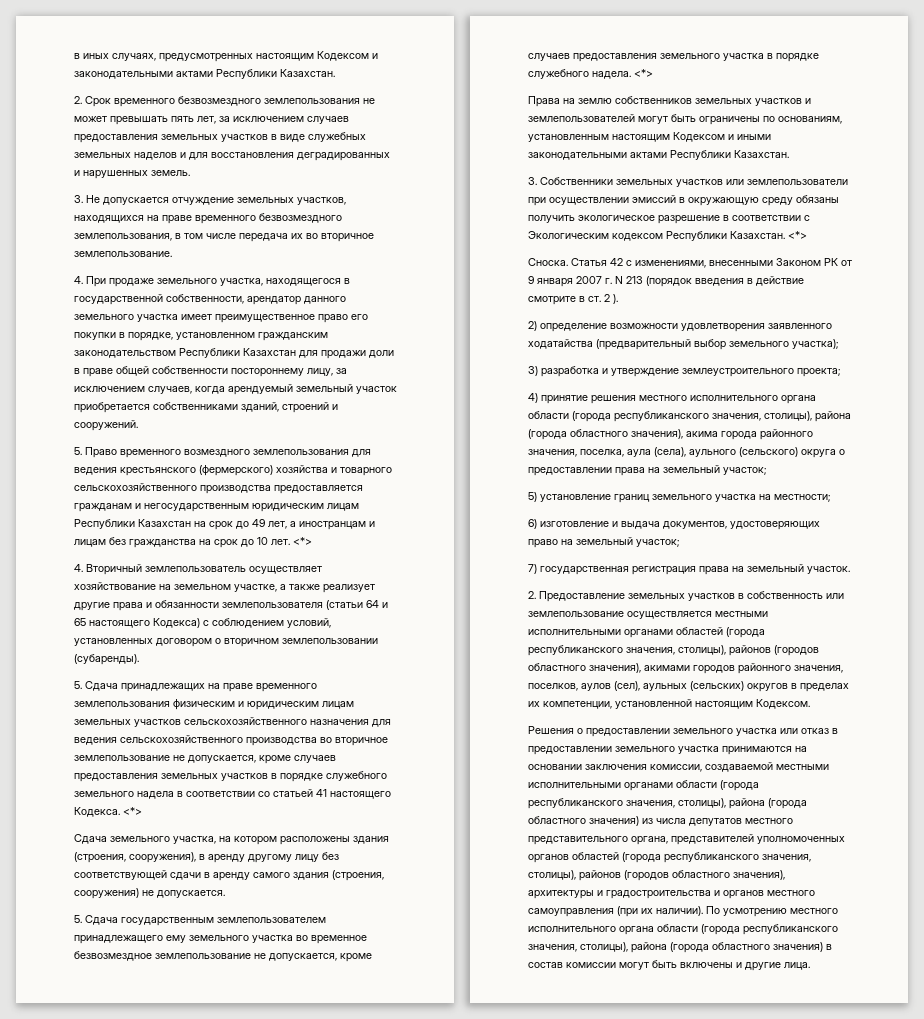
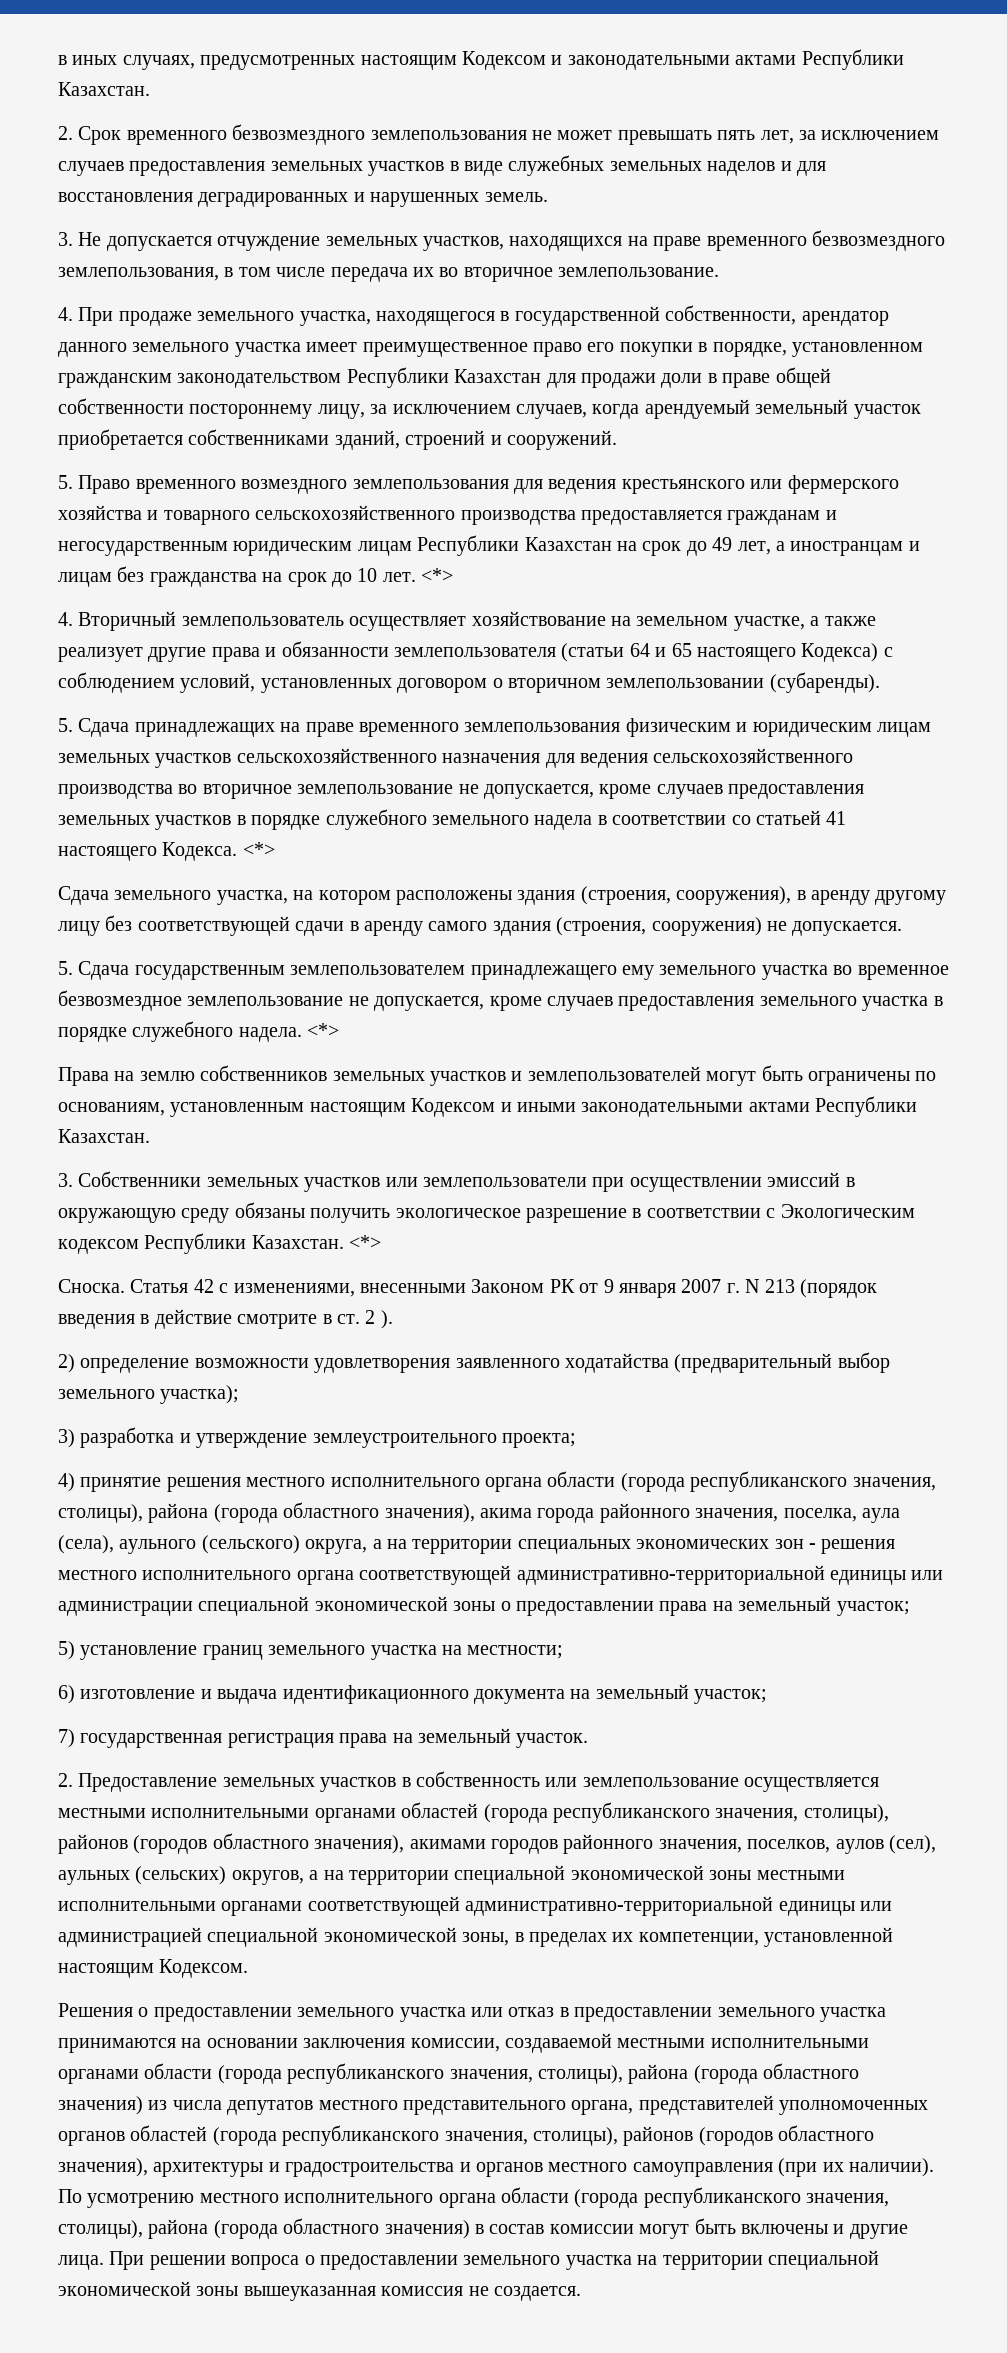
[199,465,273,476] (фермерского) -> [750,475,899,494] или фермерского
[801,449,836,458] округа -> [305,1539,896,1554] [58,1565,944,1585] [58,1596,496,1616] округа, а на территории специальных экономических зон - решения местного исполнительного органа соответствующей административно-территориальной единицы или администрации специальной экономической зоны
[663,521,820,530] [528,539,558,548] документов, удостоверяющих право -> [282,1685,565,1704] идентификационного документа
[747,683,788,692] округов -> [231,1865,845,1885] [58,1896,892,1916] [58,1927,510,1947] округов, а на территории специальной экономической зоны местными исполнительными органами соответствующей административно-территориальной единицы или администрацией специальной экономической зоны,
(810, 966) none -> [109,2250,879,2270] [58,2281,581,2301] При решении вопроса о предоставлении земельного участка на территории специальной экономической зоны вышеуказанная комиссия не создается.

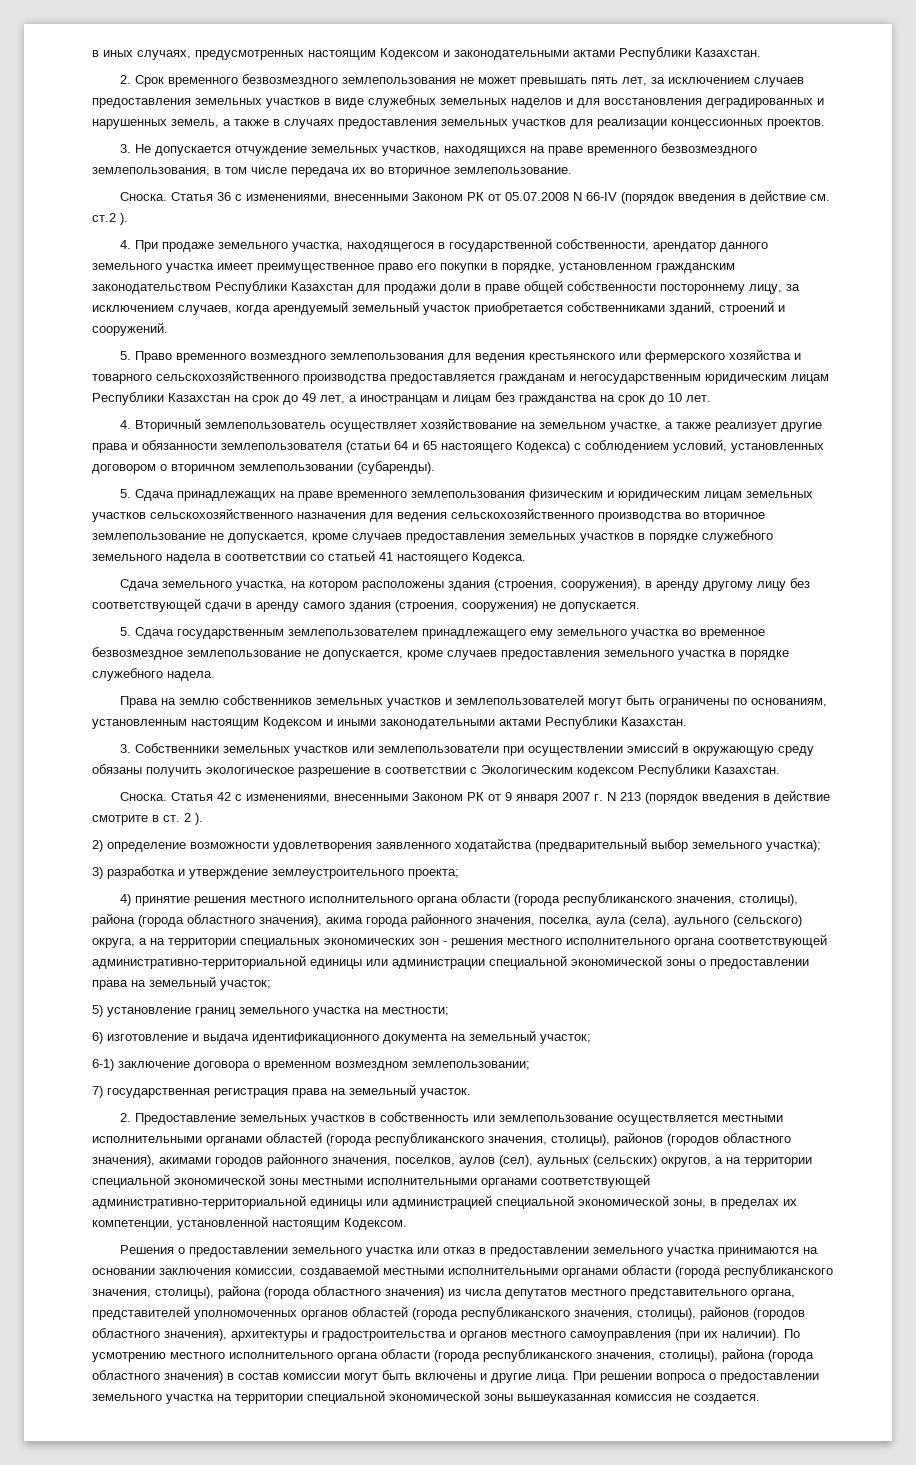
[484,192,548,202] земель. -> [171,119,825,129] земель, а также в случаях предоставления земельных участков для реализации концессионных проектов.
(720, 272) none -> [120,190,831,204] [92,213,128,225] // Сноска. Статья 36 с изменениями, внесенными Законом РК от 05.07.2008 N 66-IV (порядок введения в действие см. ст.2 ).
[421,568,454,582] <*> -> (711, 398) none
[242,842,275,856] <*> -> (526, 558) none
[307,1023,340,1037] <*> -> (215, 676) none
[349,1235,382,1249] <*> -> (780, 769) none
(768, 1696) none -> [92,1059,530,1071] // 6-1) заключение договора о временном возмездном землепользовании;

